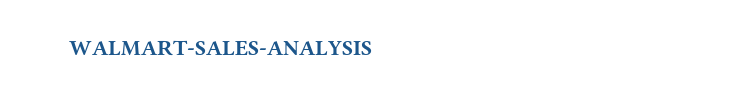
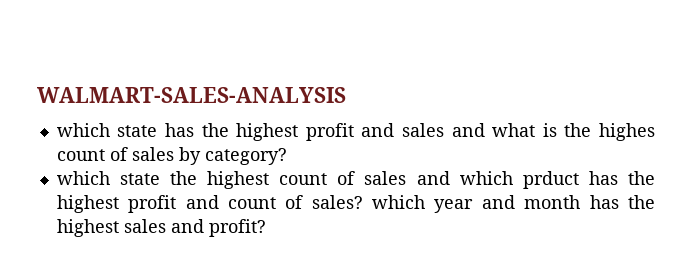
(372, 48) none -> [56,123,656,141] [56,147,287,165] [56,171,656,189] [56,195,655,213] [56,219,266,237] // which state has the highest profit and sales and what is the highes count of sales by category? // which state the highest count of sales and which prduct has the highest profit and count of sales? which year and month has the highest sales and profit?

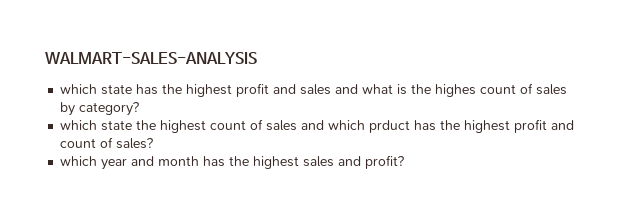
(363, 202) none -> (154, 143) //

